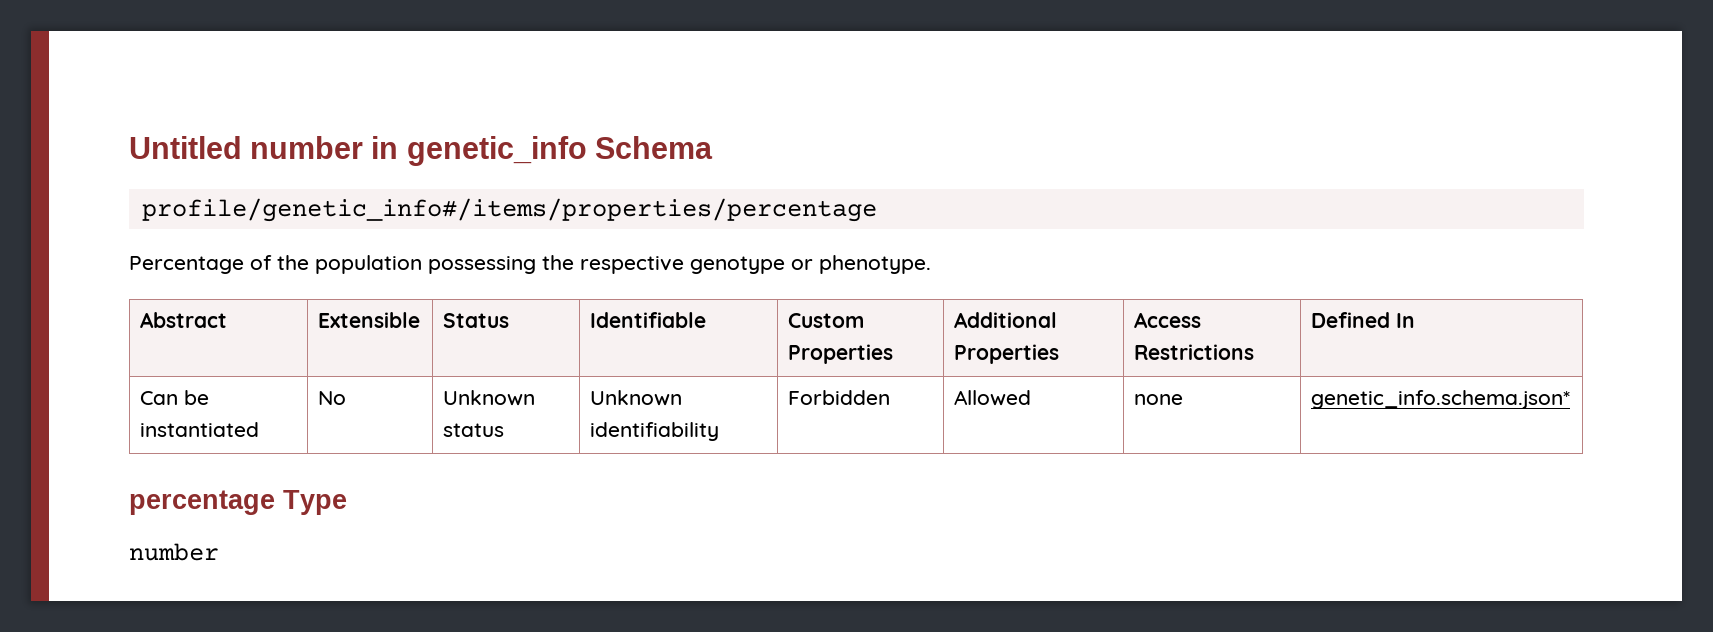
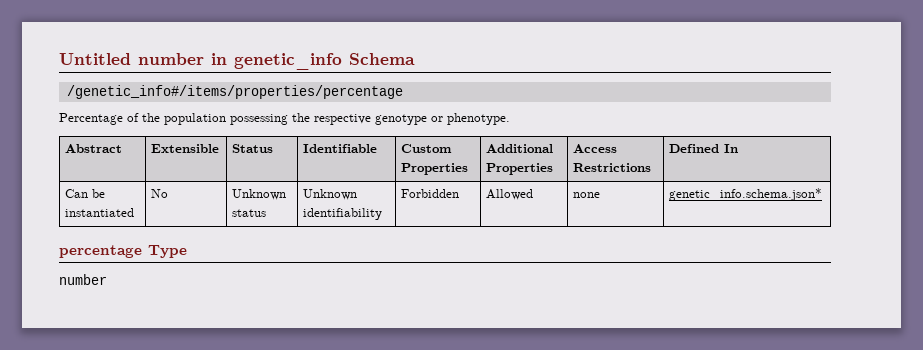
[141,198,877,222] profile/genetic_info#/items/properties/percentage -> [66,85,403,99] /genetic_info#/items/properties/percentage

